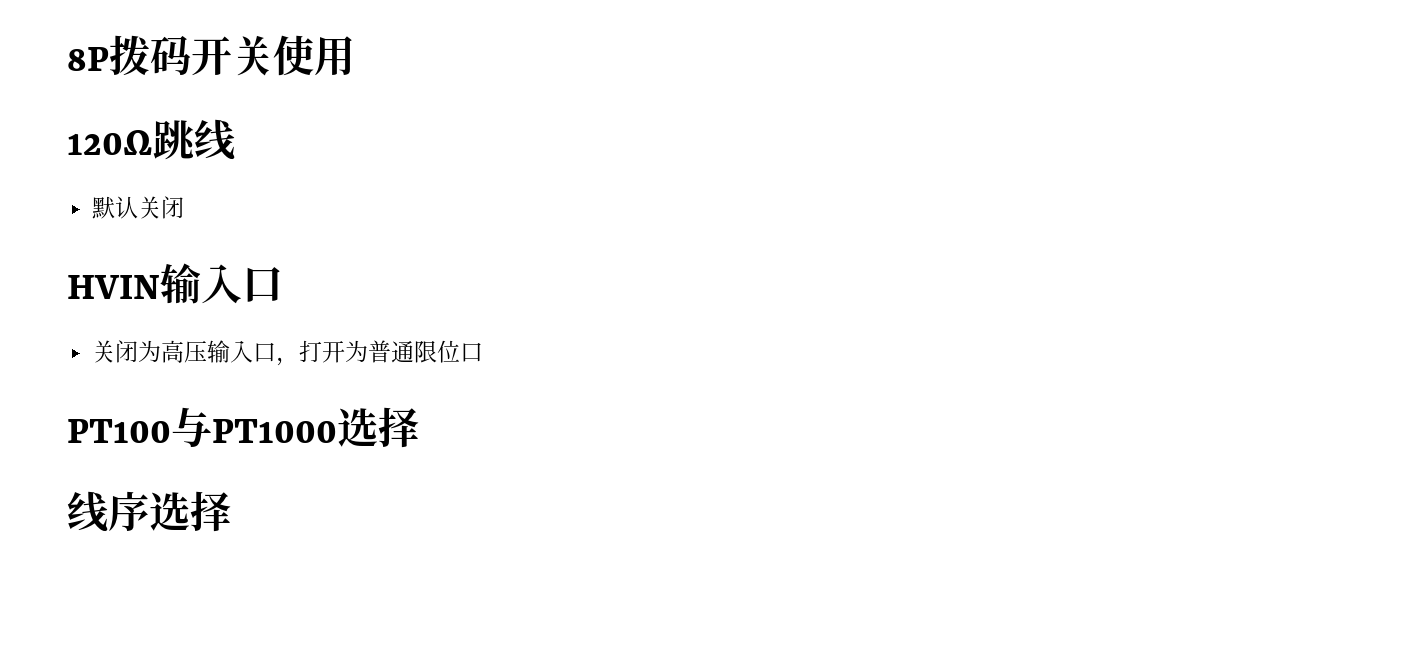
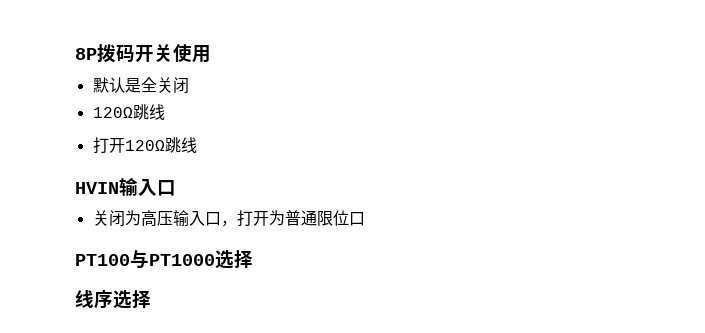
[67,119,235,161] [92,196,185,219] // 120Ω跳线 // 默认关闭 -> [92,77,189,94] [92,104,165,120] [92,137,197,153] // 默认是全关闭 // 120Ω跳线 // 打开120Ω跳线

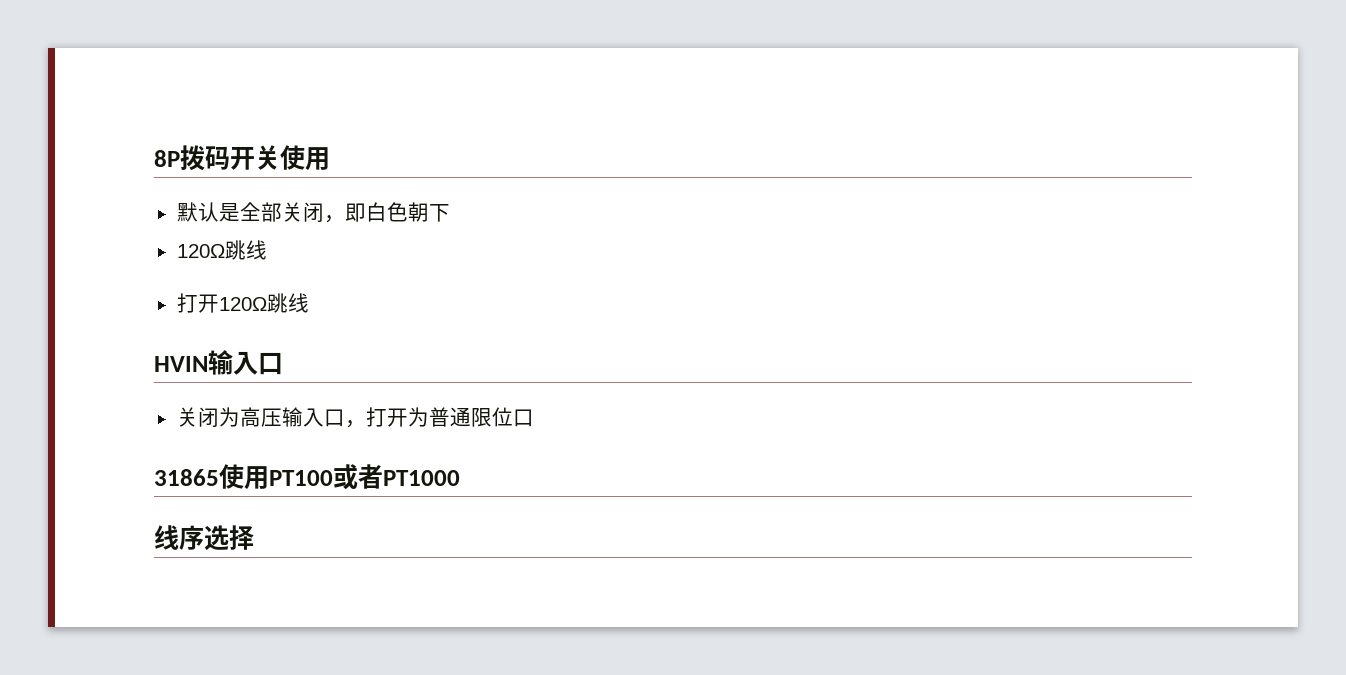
[156,77,189,94] 关闭 -> [260,202,450,223] 部关闭，即白色朝下
[75,250,149,269] PT100与 -> [154,464,383,490] 31865使用PT100或者
[215,250,253,269] 选择 -> (460, 478) none

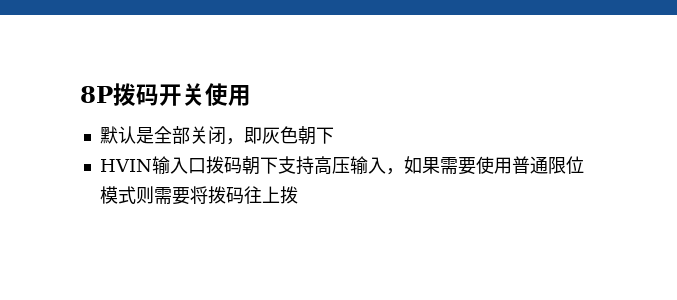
[365,202,387,222] 白 -> [261,127,280,144] 灰
[176,240,267,260] [176,293,309,313] [154,350,283,375] [176,407,534,428] [154,464,460,490] [154,525,254,551] 120Ω跳线 // 打开120Ω跳线 // HVIN输入口 // 关闭为高压输入口，打开为普通限位口 // 31865使用PT100或者PT1000 // 线序选择 -> [99,156,584,175] [99,186,298,205] HVIN输入口拨码朝下支持高压输入，如果需要使用普通限位模式则需要将拨码往上拨

